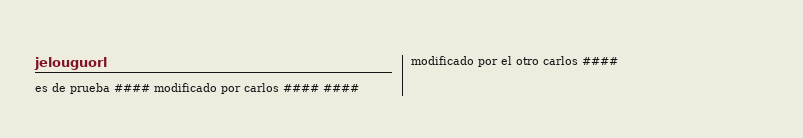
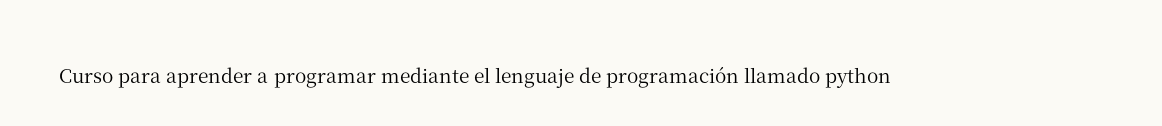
[34,57,107,70] [35,83,359,94] [411,56,618,67] jelouguorl // es de prueba #### modificado por carlos #### #### modificado por el otro carlos #### -> [59,66,892,88] Curso para aprender a programar mediante el lenguaje de programación llamado python

